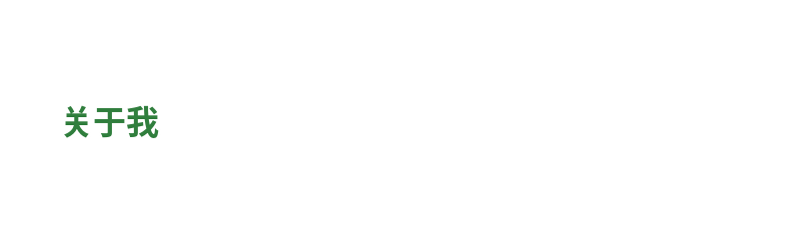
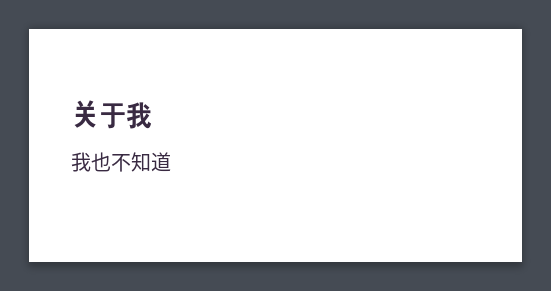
(160, 122) none -> [71,152,171,172] // 我也不知道

